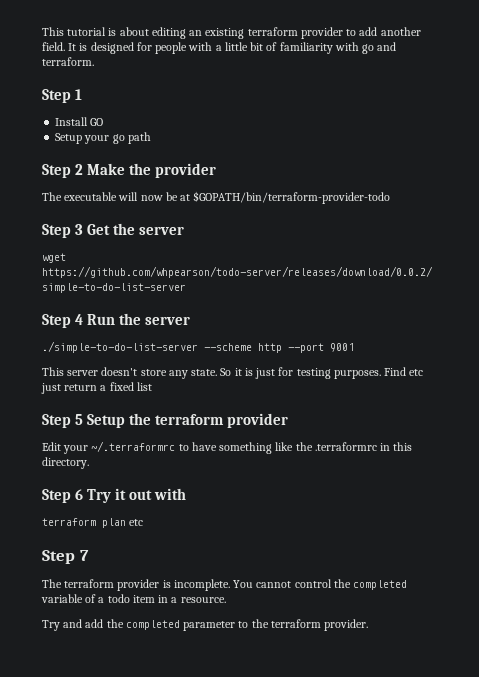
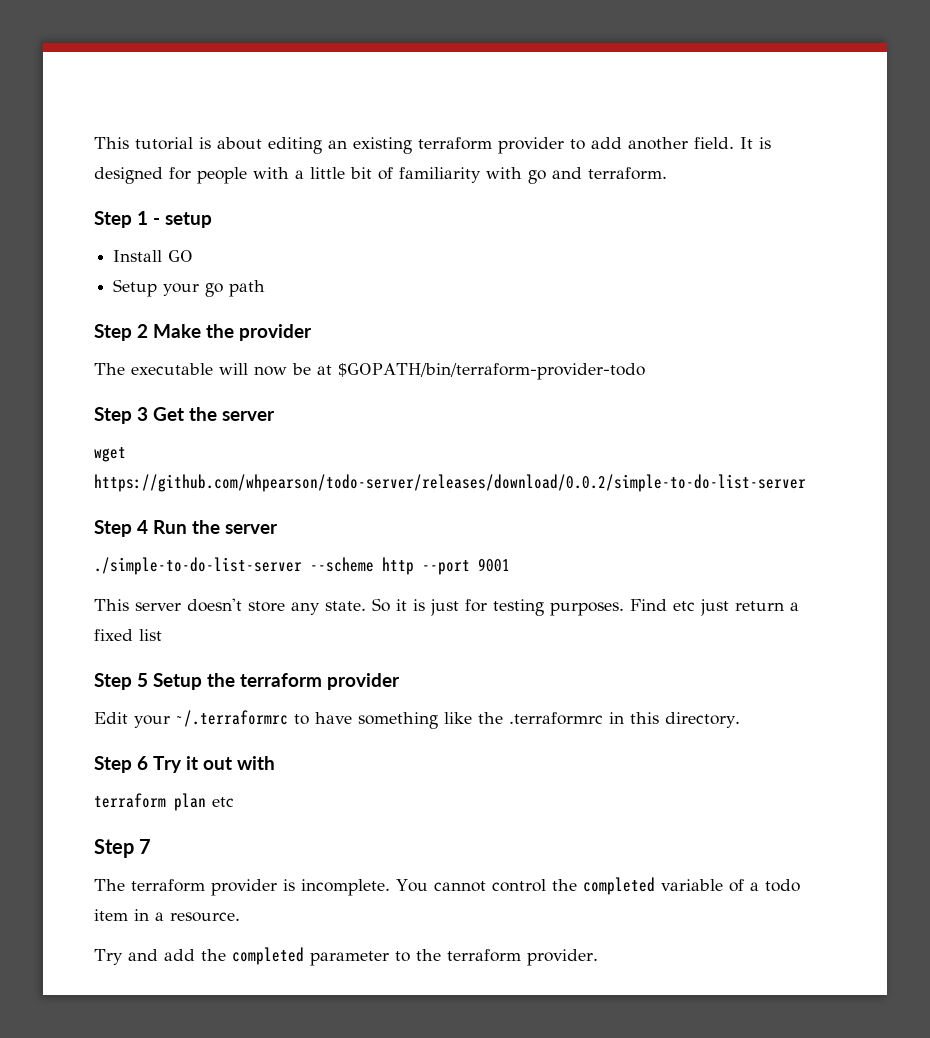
(83, 94) none -> [153,212,212,228] - setup

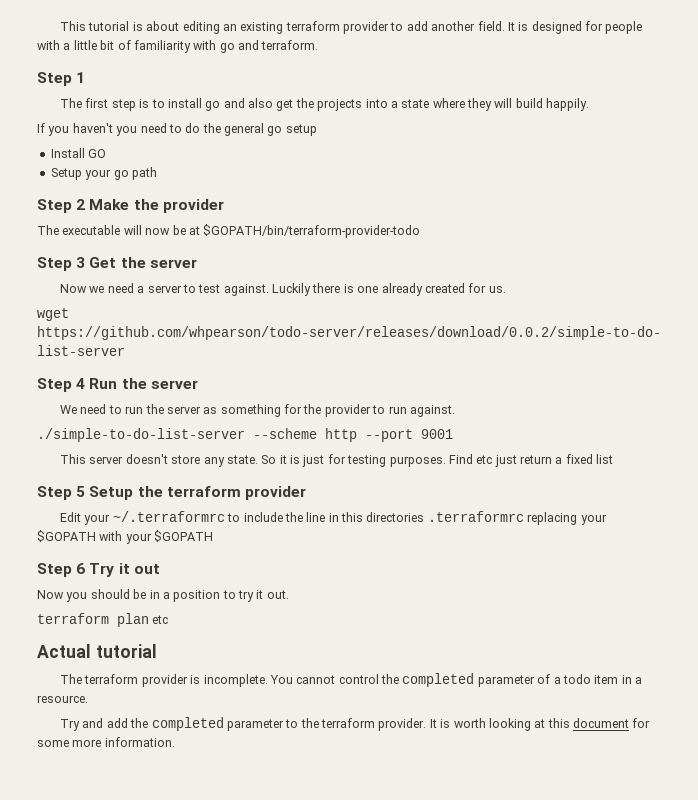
[153,218,160,225] - -> [60,98,590,111] [37,123,283,136] // The first step is to install go and also get the projects into a state where they will build happily. // If you haven't you need to do the general go
(275, 416) none -> [60,283,506,296] // Now we need a server to test against. Luckily there is one already created for us.
(278, 529) none -> [60,404,455,417] // We need to run the server as something for the provider to run against.
[315,712,740,729] have something like the .terraformrc in this directory. -> [243,511,607,525] [37,530,214,544] include the line in this directories .terraformrc replacing your $GOPATH with your $GOPATH
[237,756,275,770] with -> [37,589,289,602] // Now you should be in a position to try it out.
[94,839,152,858] Step 7 -> [37,644,157,658] Actual tutorial
[660,879,723,891] variable -> [477,675,535,687] parameter
(598, 957) none -> [429,718,651,731] [37,737,175,747] It is worth looking at this document for some more information.

